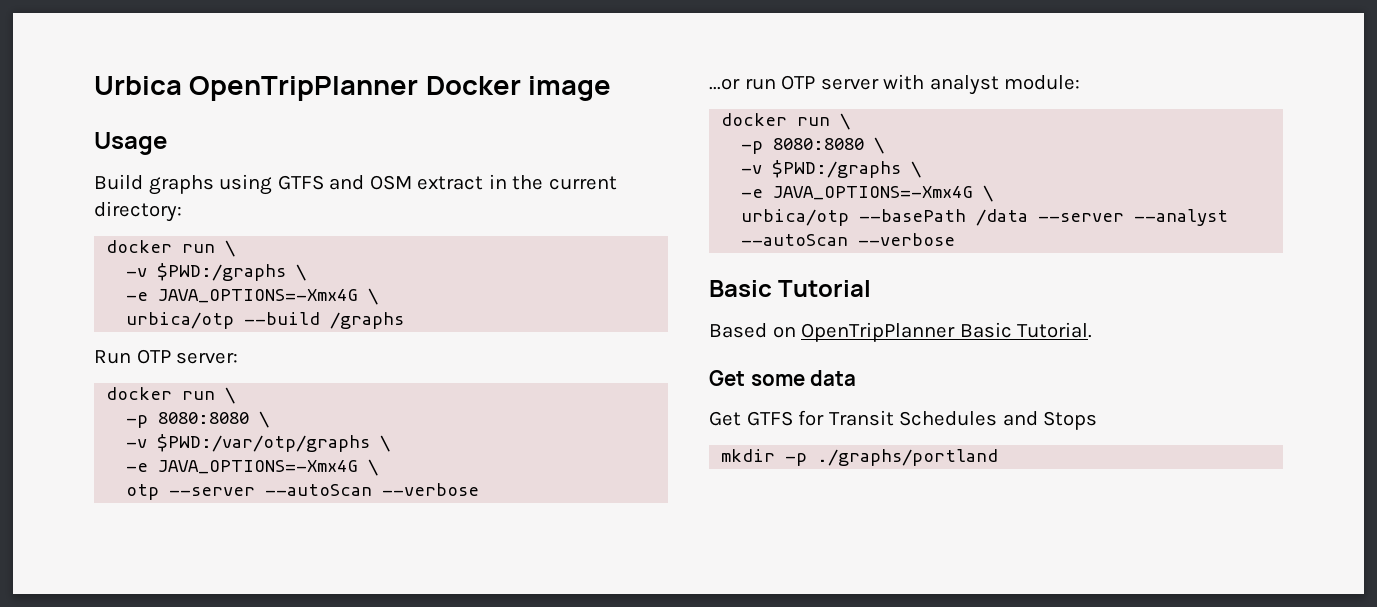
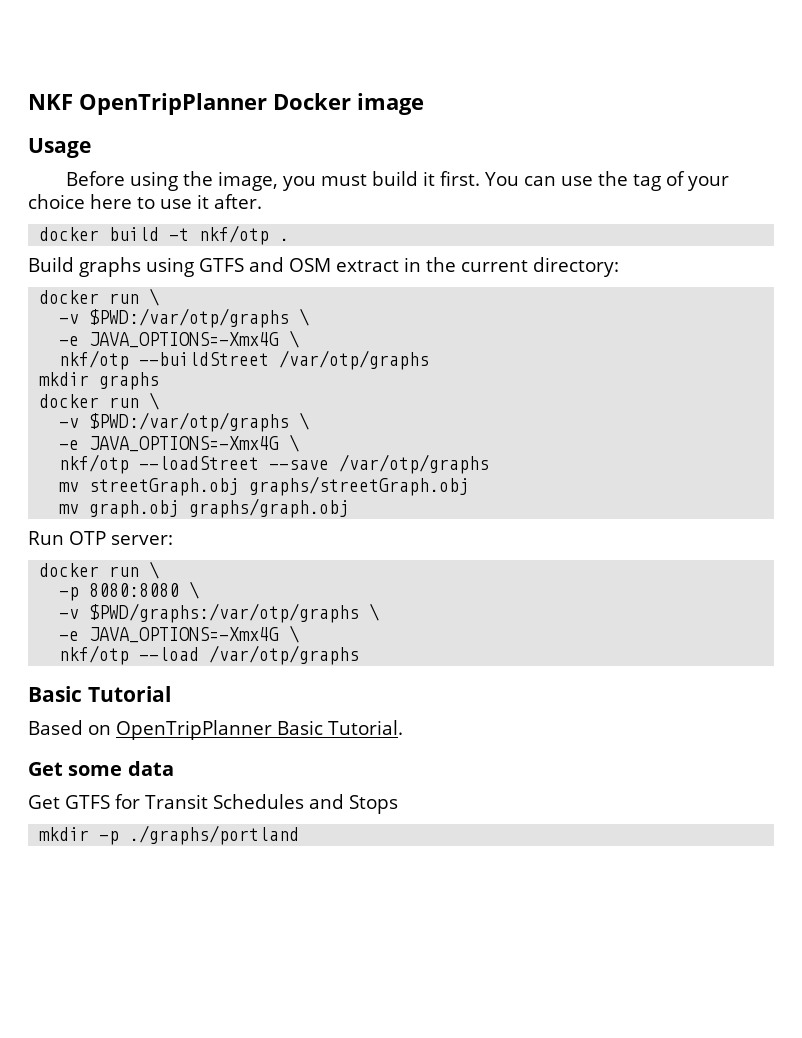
[94,76,182,95] Urbica -> [28,94,73,110] NKF
(167, 143) none -> [65,171,729,191] [28,194,262,209] [39,225,290,245] // Before using the image, you must build it first. You can use the tag of your choice here to use it after. // docker build -t nkf/otp .
[157,263,307,281] [126,288,379,305] [126,312,405,329] $PWD:/graphs \ // -e JAVA_OPTIONS=-Xmx4G \ // urbica/otp --build /graphs -> [89,308,310,328] [59,330,300,348] [59,350,430,370] [39,372,160,390] [39,392,160,410] [59,412,310,432] [59,434,300,452] [59,454,490,474] [59,476,470,496] [59,498,350,518] $PWD:/var/otp/graphs \ // -e JAVA_OPTIONS=-Xmx4G \ // nkf/otp --buildStreet /var/otp/graphs // mkdir graphs // docker run \ // -v $PWD:/var/otp/graphs \ // -e JAVA_OPTIONS=-Xmx4G \ // nkf/otp --loadStreet --save /var/otp/graphs // mv streetGraph.obj graphs/streetGraph.obj // mv graph.obj graphs/graph.obj
[157,434,391,452] [126,459,379,476] [126,483,480,500] [709,74,1081,95] [721,113,851,130] [741,137,885,154] [741,160,922,178] [741,185,994,202] [741,209,1229,226] [741,233,956,246] $PWD:/var/otp/graphs \ // -e JAVA_OPTIONS=-Xmx4G \ // otp --server --autoScan --verbose // ...or run OTP server with analyst module: // docker run \ // -p 8080:8080 \ // -v $PWD:/graphs \ // -e JAVA_OPTIONS=-Xmx4G \ // urbica/otp --basePath /data --server --analyst --autoScan --verbose -> [89,603,380,623] [59,625,300,643] [59,645,360,665] $PWD/graphs:/var/otp/graphs \ // -e JAVA_OPTIONS=-Xmx4G \ // nkf/otp --load /var/otp/graphs

